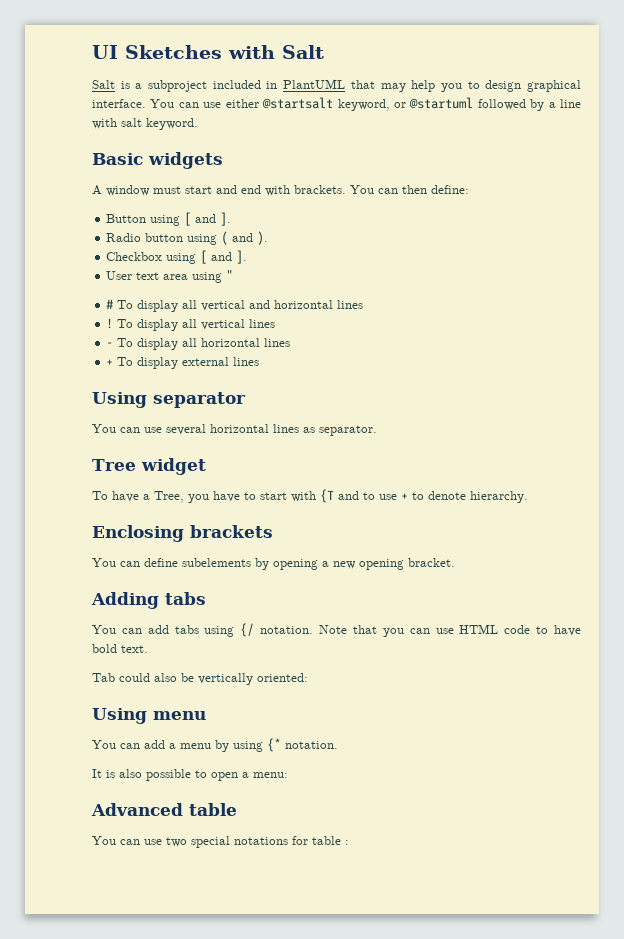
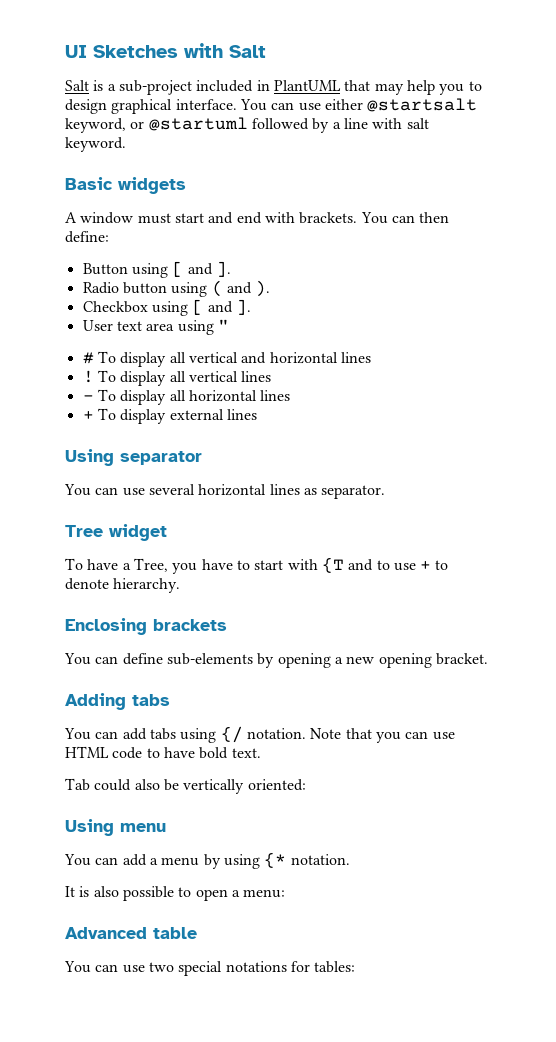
[148,80,208,92] subproject -> [118,80,192,95] sub-project
[182,558,251,567] subelements -> [166,653,253,665] sub-elements
[312,836,349,845] table : -> [314,961,356,973] tables:

